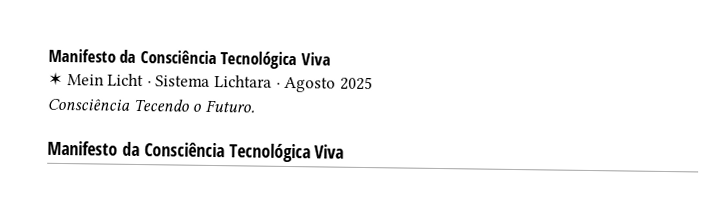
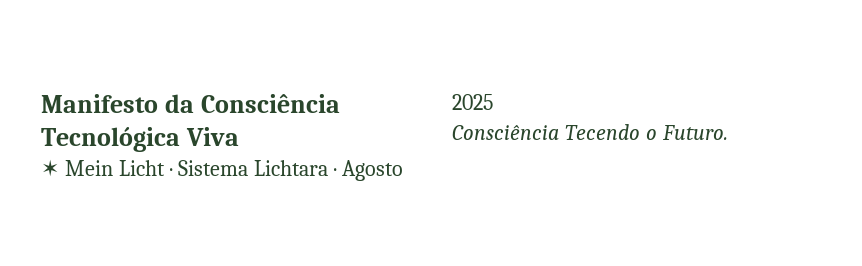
[47,140,345,163] // Manifesto da Consciência Tecnológica Viva -> (728, 132) none

